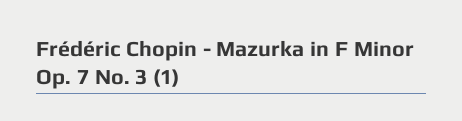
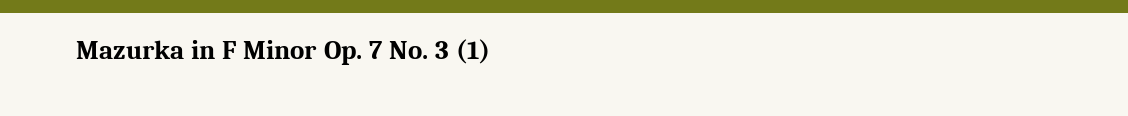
[36,40,211,61] Frédéric Chopin - -> (76, 49) none

